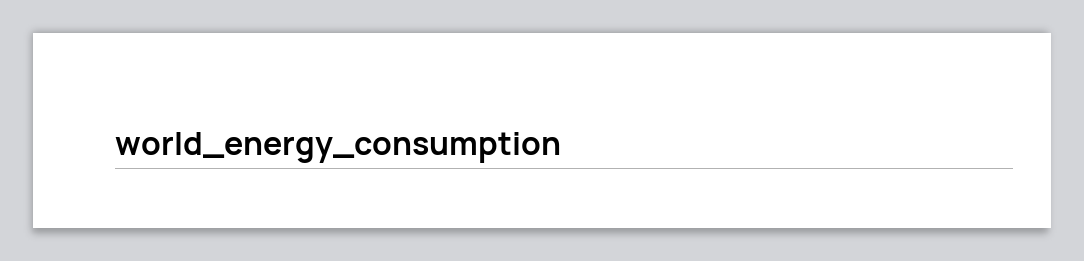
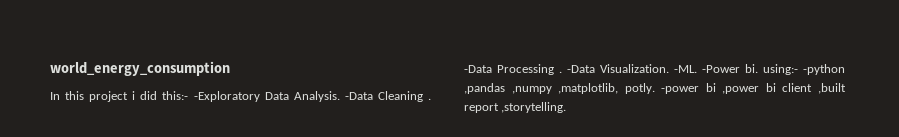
(561, 147) none -> [50,91,431,102] [464,64,845,75] [464,83,846,94] [464,102,567,113] // In this project i did this:- -Exploratory Data Analysis. -Data Cleaning . -Data Processing . -Data Visualization. -ML. -Power bi. using:- -python ,pandas ,numpy ,matplotlib, potly. -power bi ,power bi client ,built report ,storytelling.

